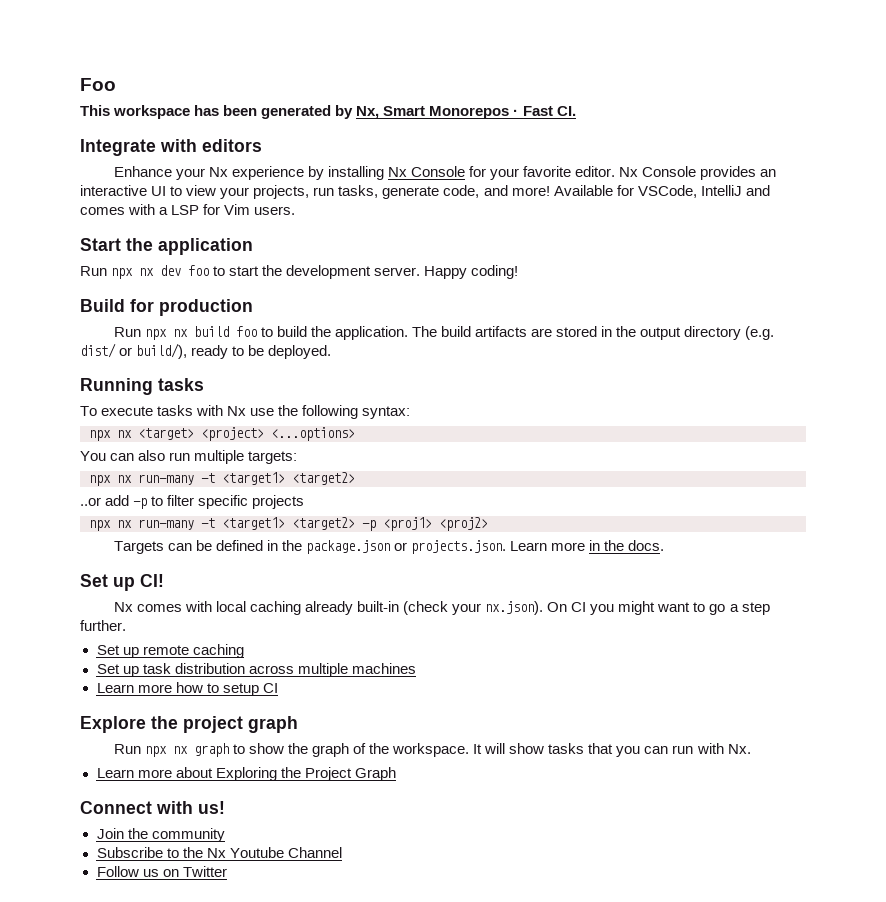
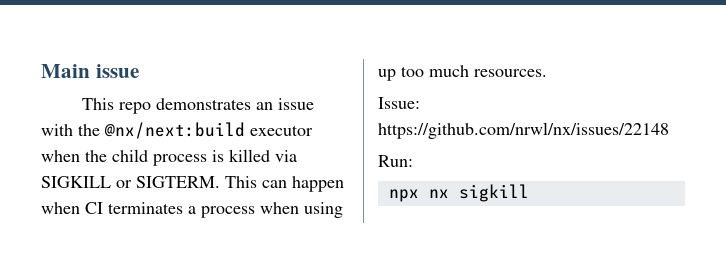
[80,78,116,91] [80,105,576,119] [80,139,262,156] [113,166,777,180] [80,185,770,199] [80,204,296,215] [80,238,253,255] [80,265,519,279] [80,299,253,316] [113,326,775,340] [80,343,332,359] [80,378,204,395] [80,405,411,419] [89,427,355,441] [80,450,298,464] [89,472,355,486] [80,495,305,509] [89,517,488,531] [113,540,665,554] [80,574,164,591] [113,601,770,615] [80,620,126,631] [96,644,244,658] [96,663,416,677] [96,682,278,696] [80,716,298,733] [113,743,751,757] [96,767,396,781] [80,801,225,814] [96,828,225,842] [96,847,342,858] [96,866,227,877] Foo // This workspace has been generated by Nx, Smart Monorepos · Fast CI. // Integrate with editors // Enhance your Nx experience by installing Nx Console for your favorite editor. Nx Console provides an interactive UI to view your projects, run tasks, generate code, and more! Available for VSCode, IntelliJ and comes with a LSP for Vim users. // Start the application // Run npx nx dev foo to start the development server. Happy coding! // Build for production // Run npx nx build foo to build the application. The build artifacts are stored in the output directory (e.g. dist/ or build/), ready to be deployed. // Running tasks // To execute tasks with Nx use the following syntax: // npx nx <target> <project> <...options> // You can also run multiple targets: // npx nx run-many -t <target1> <target2> // ..or add -p to filter specific projects // npx nx run-many -t <target1> <target2> -p <proj1> <proj2> // Targets can be defined in the package.json or projects.json. Learn more in the docs. // Set up CI! // Nx comes with local caching already built-in (check your nx.json). On CI you might want to go a step further. // Set up remote caching // Set up task distribution across multiple machines // Learn more how to setup CI // Explore the project graph // Run npx nx graph to show the graph of the workspace. It will show tasks that you can run with Nx. // Learn more about Exploring the Project Graph // Connect with us! // Join the community // Subscribe to the Nx Youtube Channel // Follow us on Twitter -> [41,64,139,78] [82,98,315,114] [41,122,313,139] [41,149,297,166] [41,176,344,192] [41,202,343,218] [378,65,547,81] [378,97,420,109] [378,122,669,139] [378,155,413,167] [388,184,529,202] Main issue // This repo demonstrates an issue with the @nx/next:build executor when the child process is killed via SIGKILL or SIGTERM. This can happen when CI terminates a process when using up too much resources. // Issue: https://github.com/nrwl/nx/issues/22148 // Run: // npx nx sigkill

